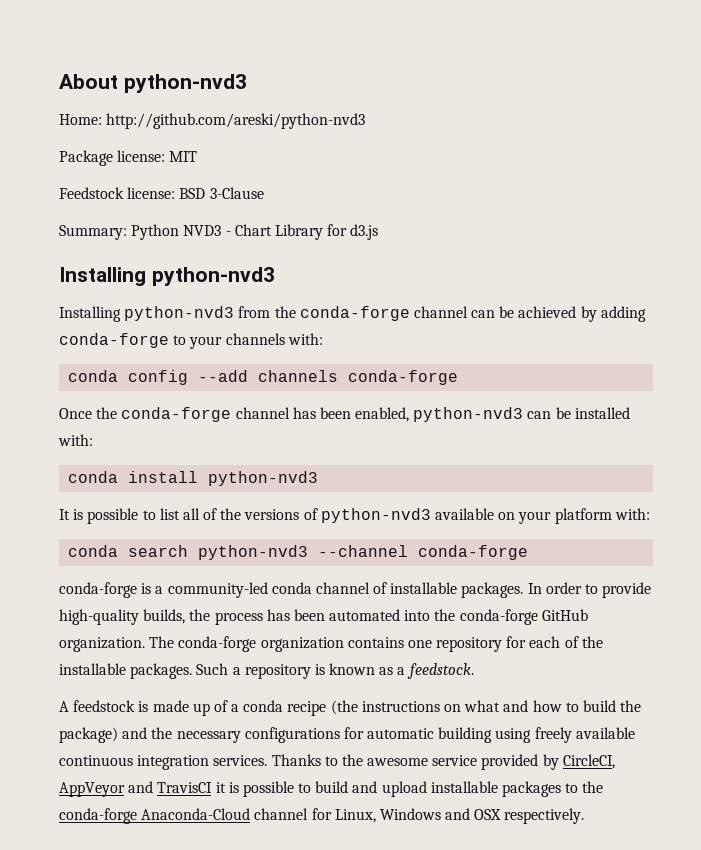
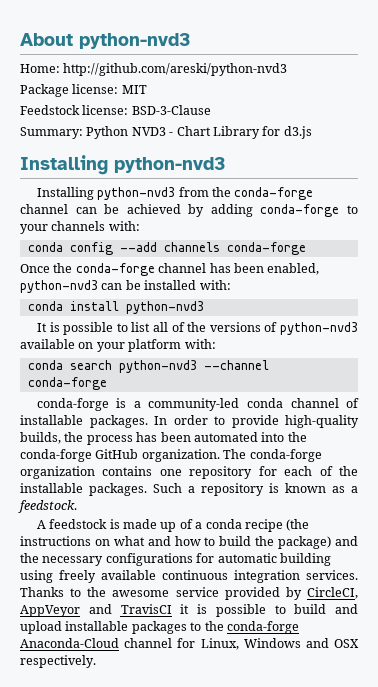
[179,187,264,199] BSD 3-Clause -> [131,105,211,115] BSD-3-Clause

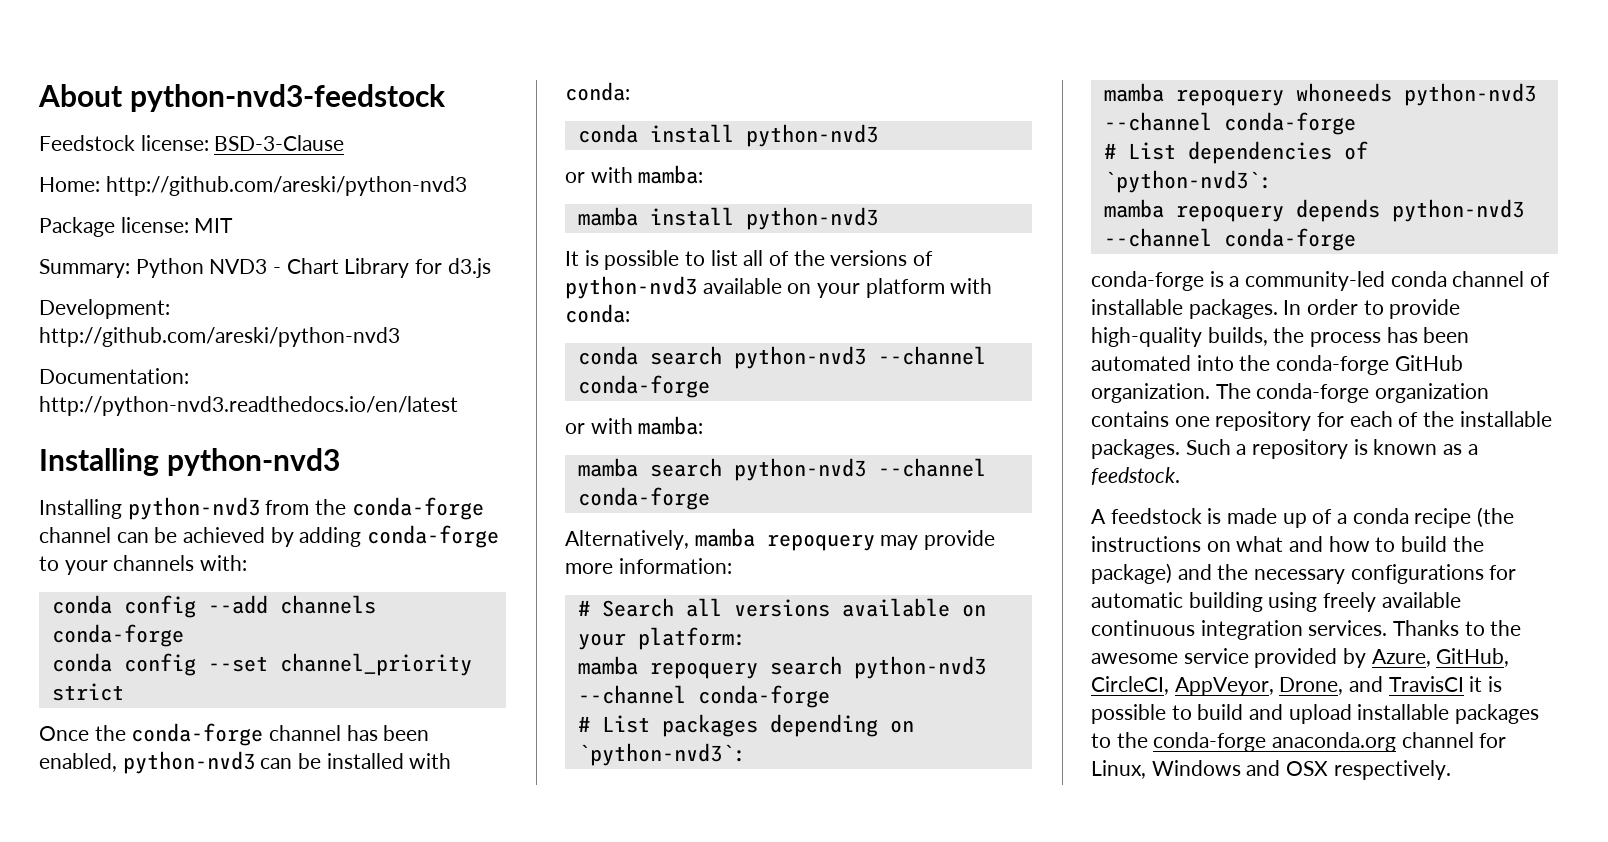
[79,33,191,49] python-nvd3 -> [129,84,446,112] [39,135,345,151] python-nvd3-feedstock // Feedstock license: BSD-3-Clause
[20,105,211,115] // Feedstock license: BSD-3-Clause -> (234, 225) none
(312, 132) none -> [39,299,170,319] [39,327,400,347] [39,368,189,384] [39,396,458,416] // Development: http://github.com/areski/python-nvd3 // Documentation: http://python-nvd3.readthedocs.io/en/latest
(306, 248) none -> [51,653,472,676] [51,683,124,701] // conda config --set channel_priority strict
[199,280,231,290] with: -> [409,753,452,769] [565,82,630,101] with conda:
(204, 307) none -> [565,165,704,184] [577,207,878,230] // or with mamba: // mamba install python-nvd3
[184,339,216,349] with: -> [950,278,993,294] [565,304,630,323] with conda:
(107, 383) none -> [565,416,704,435] [577,458,986,481] [577,487,710,510] [565,528,996,551] [565,558,732,574] [577,598,986,617] [577,627,746,650] [577,656,986,679] [577,685,830,708] [577,714,914,737] [577,743,746,766] [1103,83,1536,106] [1103,112,1356,135] [1103,141,1368,164] [1103,170,1272,193] [1103,199,1524,222] [1103,228,1356,251] // or with mamba: // mamba search python-nvd3 --channel conda-forge // Alternatively, mamba repoquery may provide more information: // # Search all versions available on your platform: // mamba repoquery search python-nvd3 --channel conda-forge // # List packages depending on `python-nvd3`: // mamba repoquery whoneeds python-nvd3 --channel conda-forge // # List dependencies of `python-nvd3`: // mamba repoquery depends python-nvd3 --channel conda-forge
[307,587,358,599] [20,605,80,617] CircleCI, AppVeyor -> [1371,648,1510,667] [1091,676,1344,696] Azure, GitHub, CircleCI, AppVeyor, Drone,
[20,638,119,648] Anaconda-Cloud -> [1272,732,1397,752] anaconda.org

